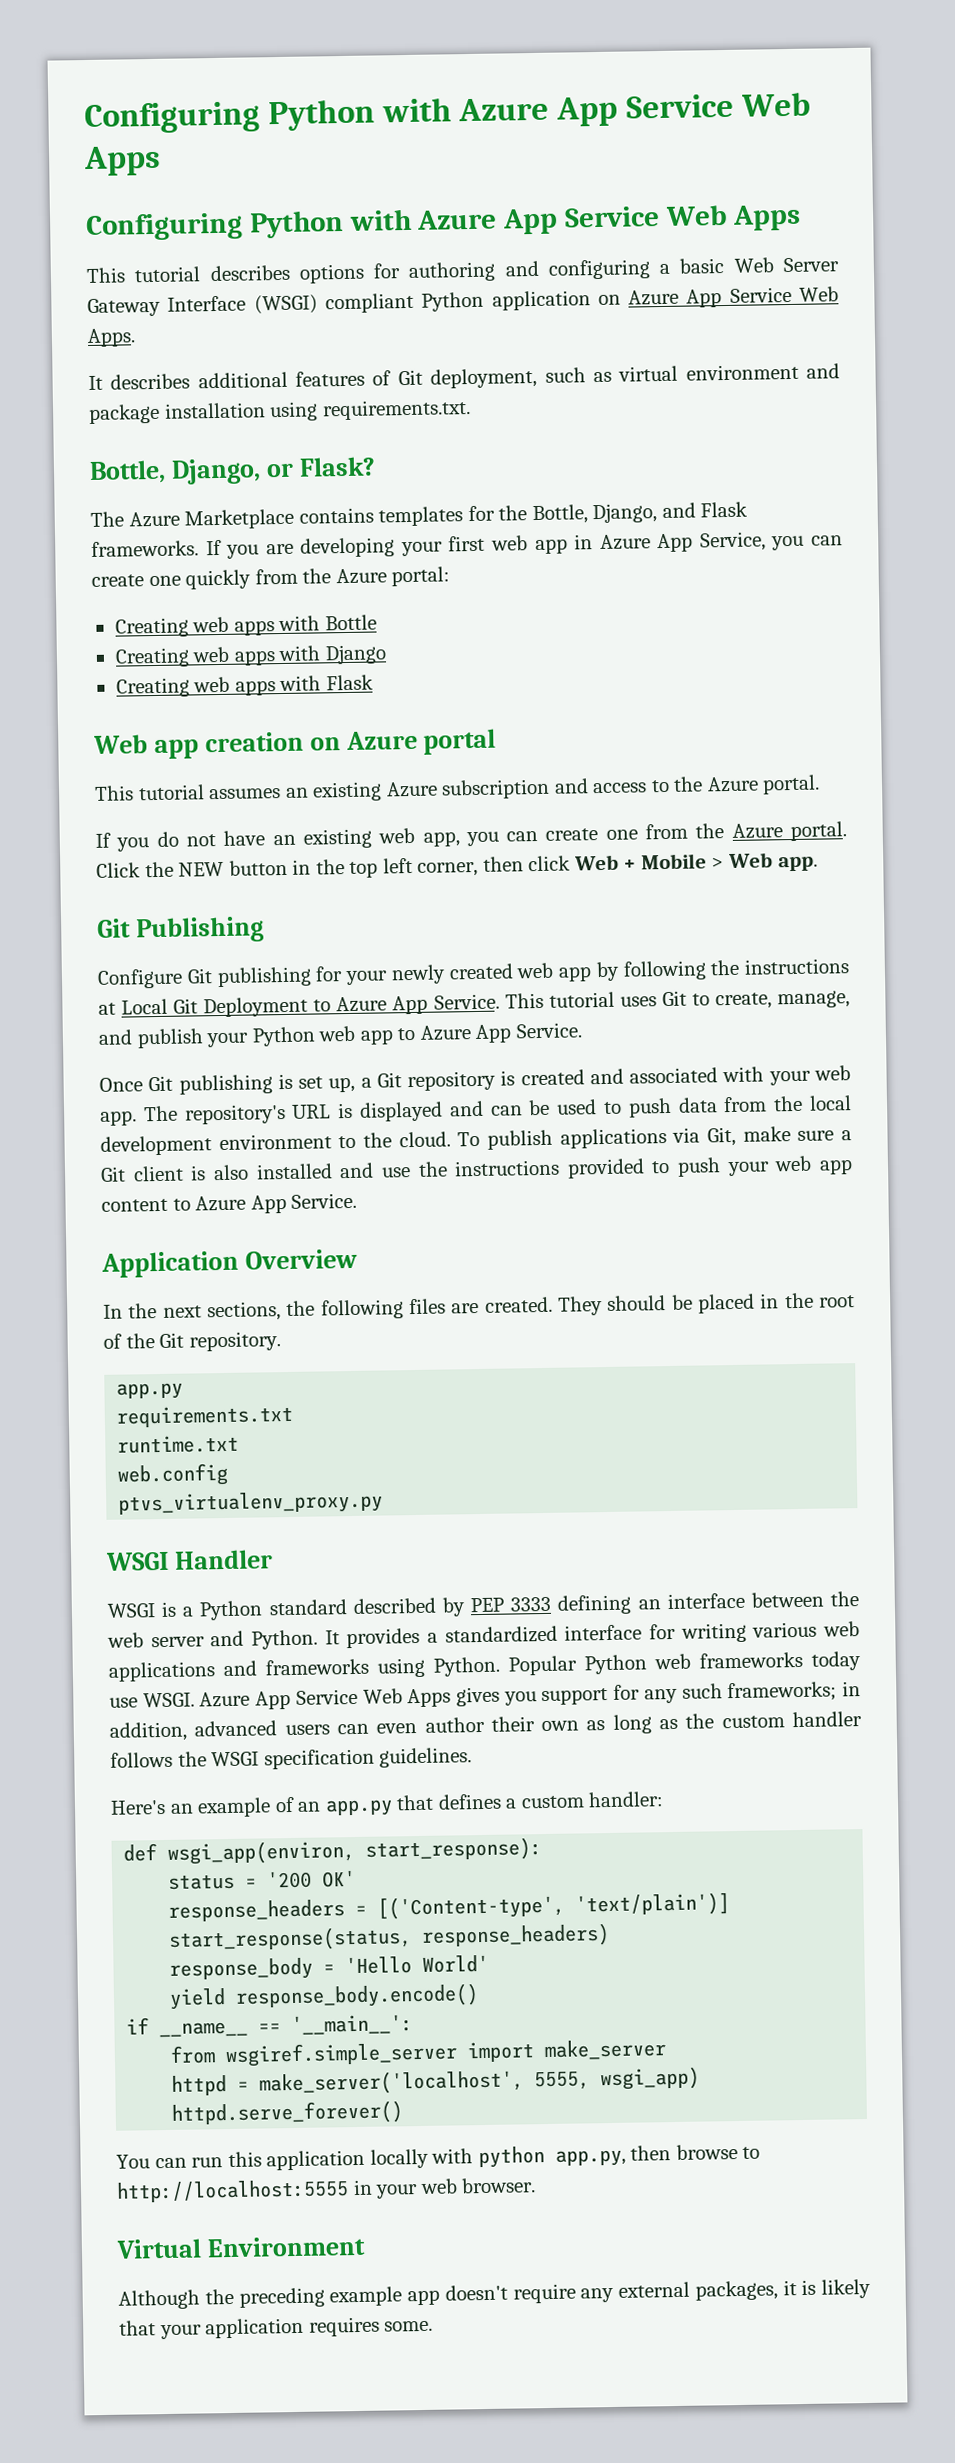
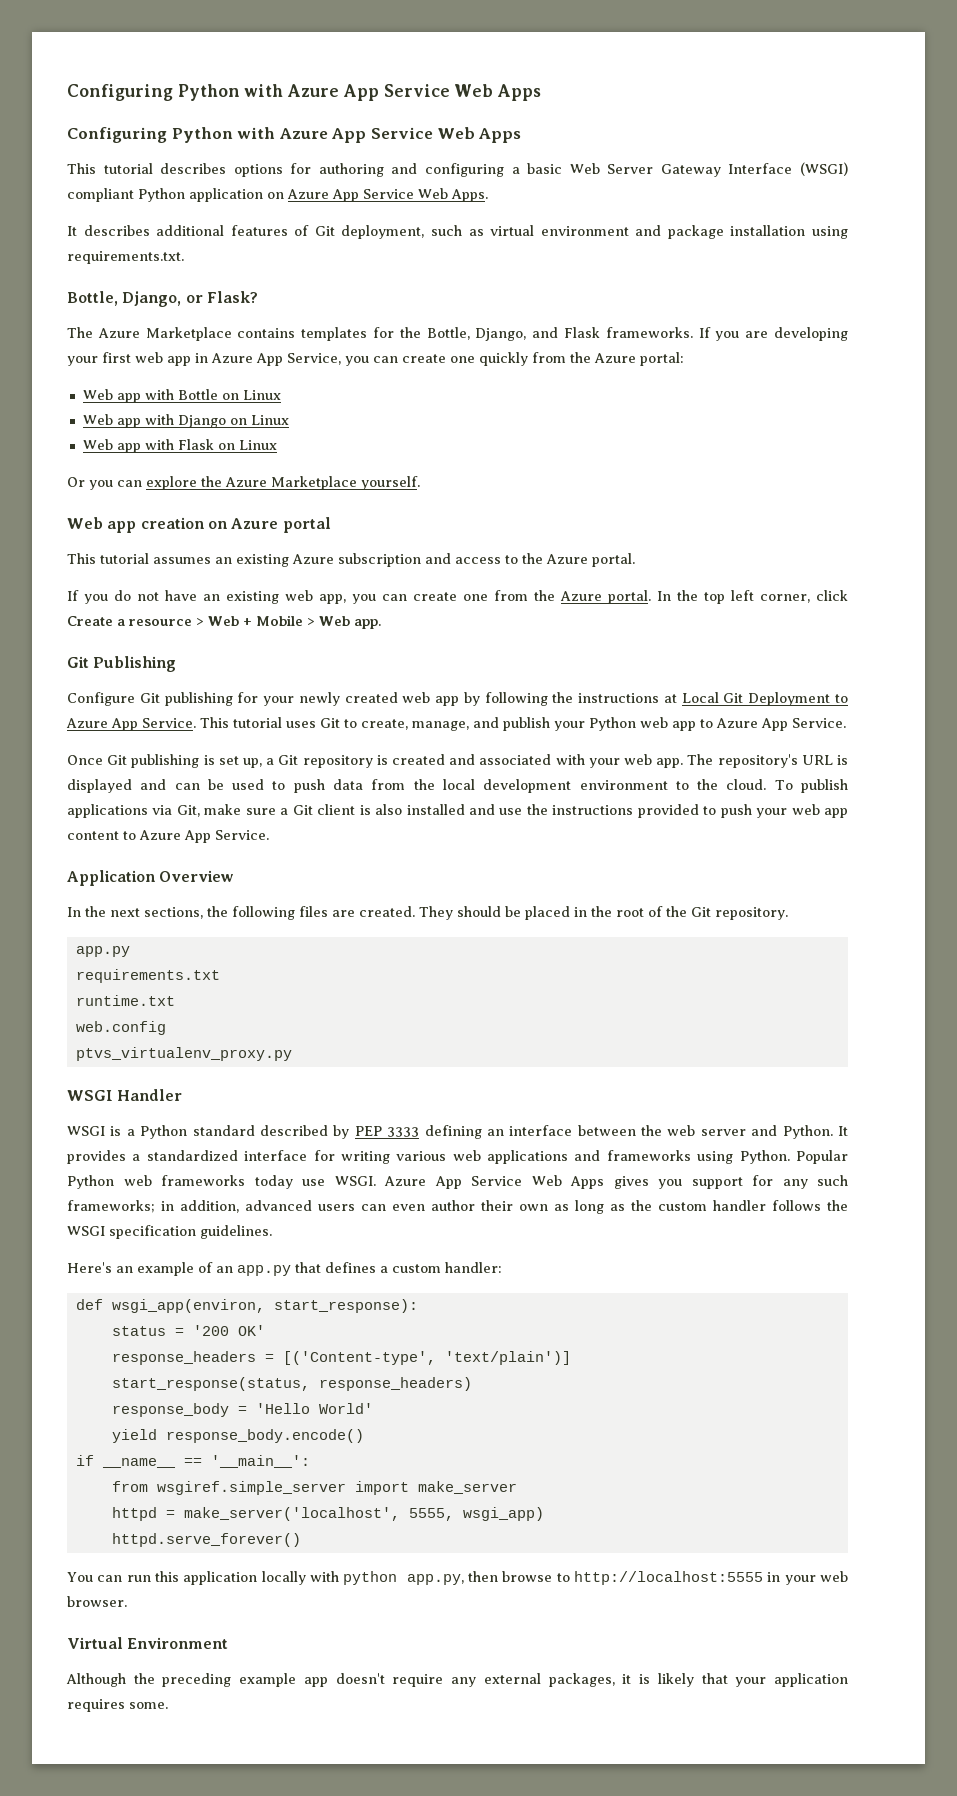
[114,616,275,638] Creating web apps -> [82,389,141,403] Web app
[114,644,387,668] [115,674,374,698] // Creating web apps with Django // Creating web apps with Flask -> [221,390,281,400] [82,414,289,428] [82,439,277,453] [67,476,420,490] on Linux // Web app with Django on Linux // Web app with Flask on Linux // Or you can explore the Azure Marketplace yourself.
[96,855,572,878] Click the NEW button in the top left corner, then click -> [657,590,848,604] [67,616,204,626] In the top left corner, click Create a resource >

